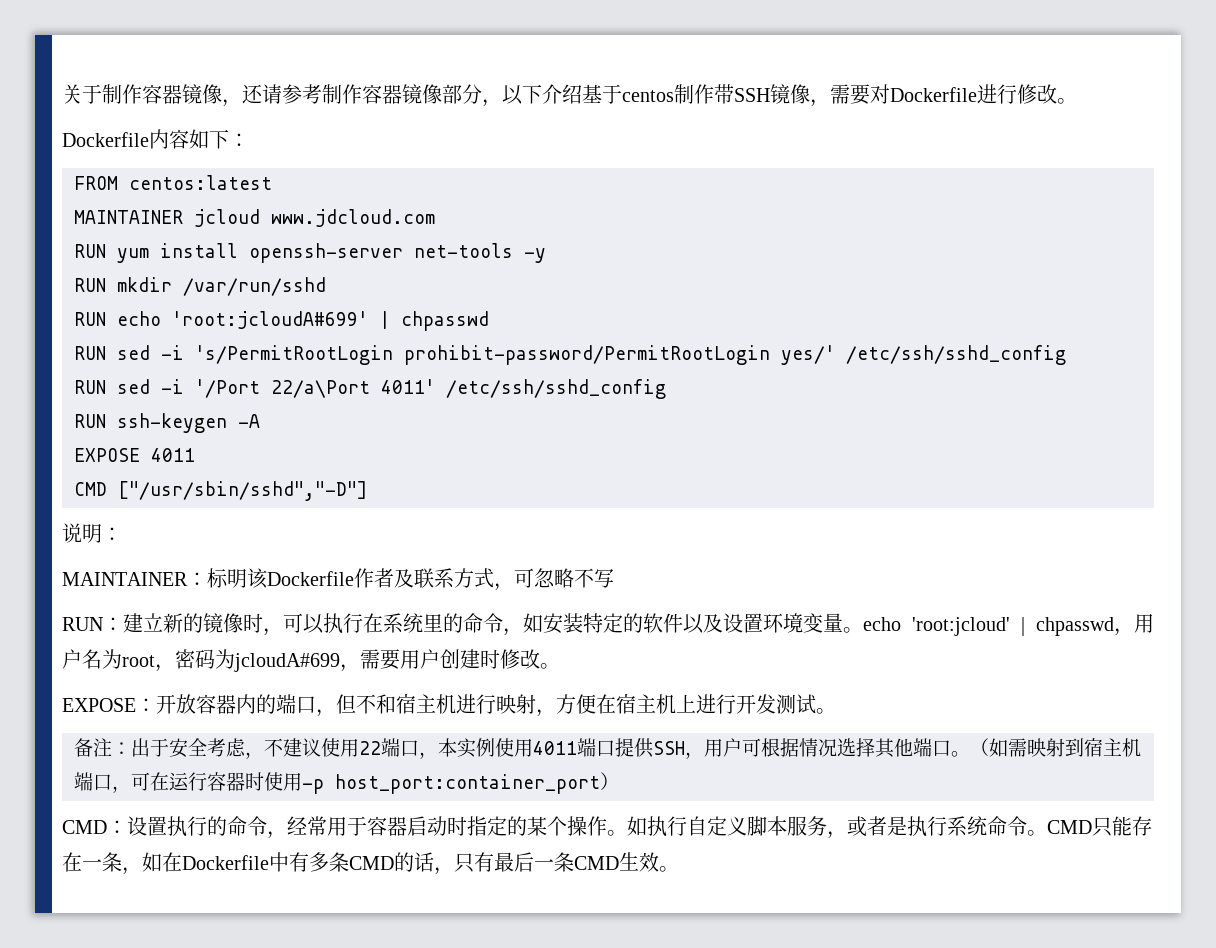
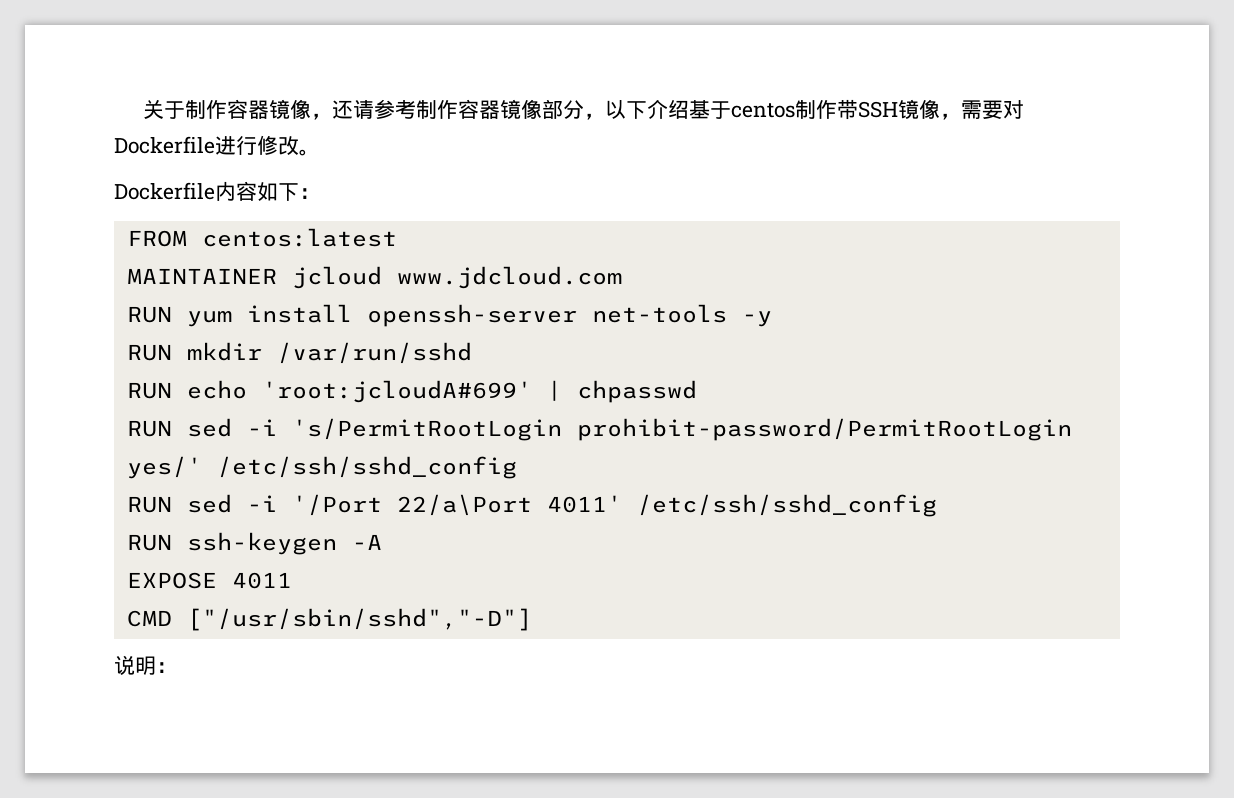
[62,568,614,591] [62,613,1154,636] [62,649,560,672] [62,693,836,717] [74,738,1141,759] [74,772,619,794] [62,816,1152,839] [62,852,679,875] // MAINTAINER：标明该Dockerfile作者及联系方式，可忽略不写 // RUN：建立新的镜像时，可以执行在系统里的命令，如安装特定的软件以及设置环境变量。echo 'root:jcloud' | chpasswd，用户名为root，密码为jcloudA#699，需要用户创建时修改。 // EXPOSE：开放容器内的端口，但不和宿主机进行映射，方便在宿主机上进行开发测试。 // 备注：出于安全考虑，不建议使用22端口，本实例使用4011端口提供SSH，用户可根据情况选择其他端口。（如需映射到宿主机端口，可在运行容器时使用-p host_port:container_port） // CMD：设置执行的命令，经常用于容器启动时指定的某个操作。如执行自定义脚本服务，或者是执行系统命令。CMD只能存在一条，如在Dockerfile中有多条CMD的话，只有最后一条CMD生效。 -> (177, 667) none

